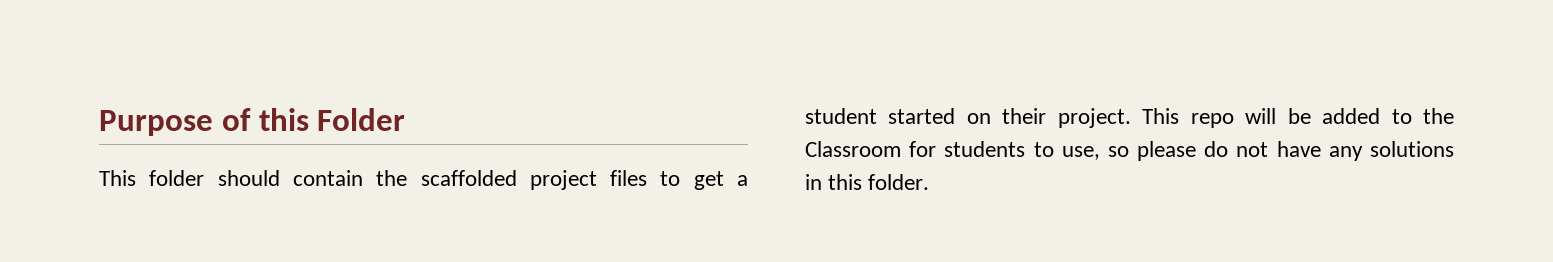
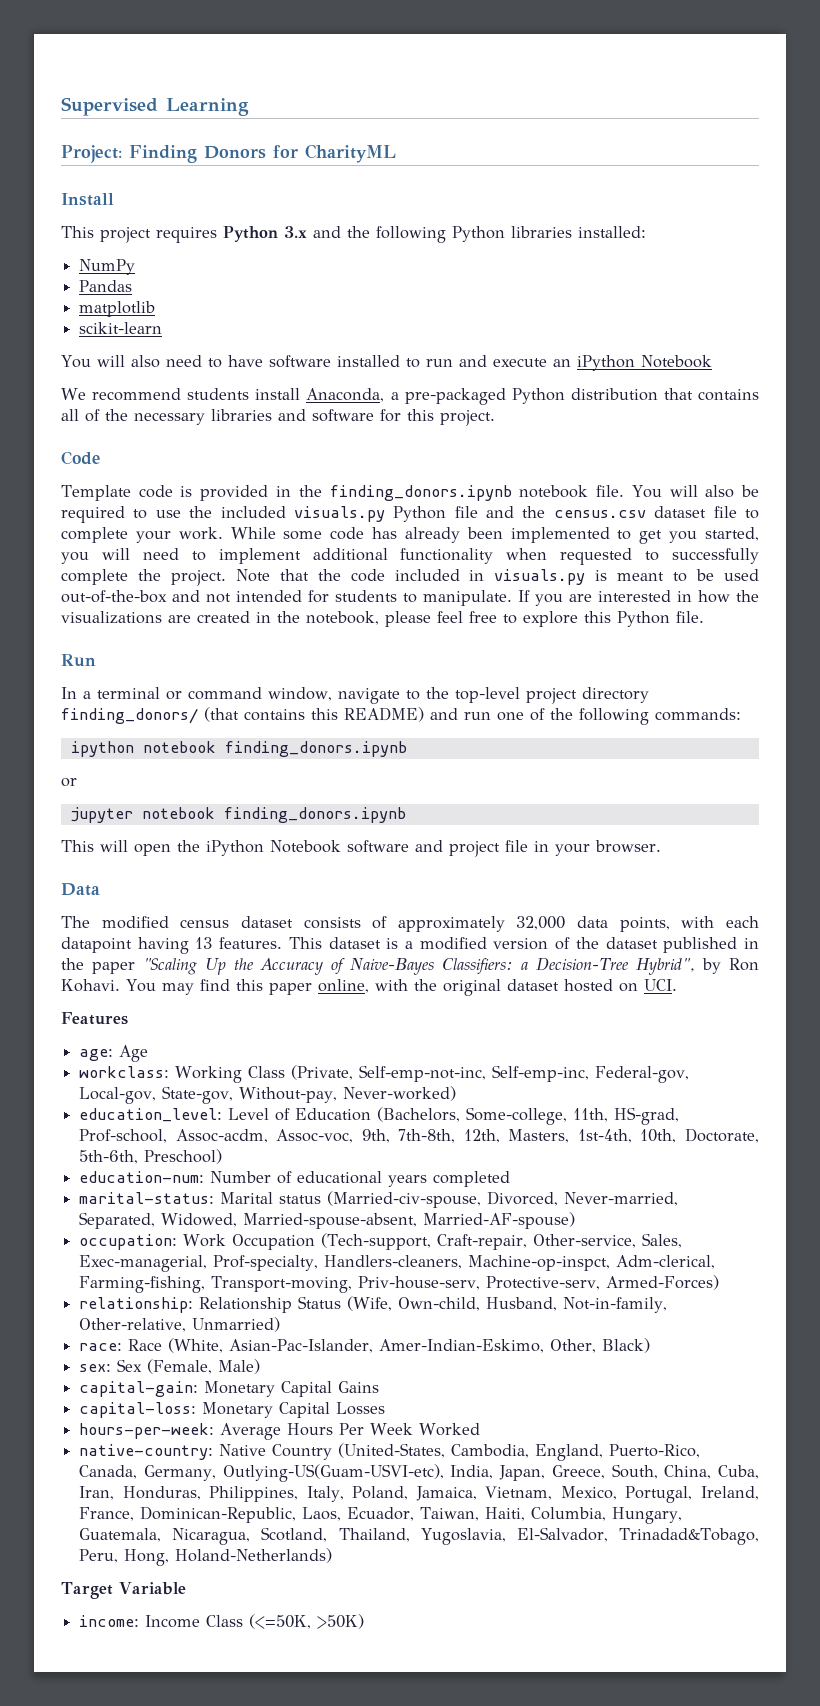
[99,108,406,136] [99,170,748,190] [805,108,1454,128] [805,141,1454,161] [805,174,930,190] Purpose of this Folder // This folder should contain the scaffolded project files to get a student started on their project. This repo will be added to the Classroom for students to use, so please do not have any solutions in this folder. -> [61,97,249,116] [61,144,396,163] [61,193,114,206] [61,226,646,243] [79,259,136,275] [79,280,133,292] [79,301,156,317] [79,322,163,334] [61,355,712,371] [61,388,759,405] [61,409,495,426] [61,451,100,465] [61,485,759,501] [61,506,759,523] [61,527,759,544] [61,548,759,565] [61,569,760,586] [61,590,759,606] [61,611,704,627] [61,654,96,667] [61,687,649,704] [61,707,741,725] [70,741,407,757] [61,778,77,787] [70,807,406,823] [61,840,661,857] [61,883,100,896] [61,916,759,932] [61,937,759,954] [61,957,759,975] [61,979,677,996] [61,1012,128,1025] [79,1045,149,1062] [79,1065,690,1083] [79,1086,457,1104] [79,1107,680,1125] [79,1128,759,1143] [79,1149,223,1164] [79,1171,511,1187] [79,1191,679,1208] [79,1212,576,1229] [79,1233,683,1250] [79,1255,716,1272] [79,1275,720,1293] [79,1296,668,1313] [79,1317,281,1332] [79,1338,651,1353] [79,1359,261,1374] [79,1381,380,1397] [79,1402,386,1418] [79,1423,481,1440] [79,1443,701,1461] [79,1464,760,1482] [79,1486,759,1503] [79,1506,683,1524] [79,1527,760,1545] [79,1548,333,1566] [61,1582,186,1599] [79,1614,365,1629] Supervised Learning // Project: Finding Donors for CharityML // Install // This project requires Python 3.x and the following Python libraries installed: // NumPy // Pandas // matplotlib // scikit-learn // You will also need to have software installed to run and execute an iPython Notebook // We recommend students install Anaconda, a pre-packaged Python distribution that contains all of the necessary libraries and software for this project. // Code // Template code is provided in the finding_donors.ipynb notebook file. You will also be required to use the included visuals.py Python file and the census.csv dataset file to complete your work. While some code has already been implemented to get you started, you will need to implement additional functionality when requested to successfully complete the project. Note that the code included in visuals.py is meant to be used out-of-the-box and not intended for students to manipulate. If you are interested in how the visualizations are created in the notebook, please feel free to explore this Python file. // Run // In a terminal or command window, navigate to the top-level project directory finding_donors/ (that contains this README) and run one of the following commands: // ipython notebook finding_donors.ipynb // or // jupyter notebook finding_donors.ipynb // This will open the iPython Notebook software and project file in your browser. // Data // The modified census dataset consists of approximately 32,000 data points, with each datapoint having 13 features. This dataset is a modified version of the dataset published in the paper "Scaling Up the Accuracy of Naive-Bayes Classifiers: a Decision-Tree Hybrid", by Ron Kohavi. You may find this paper online, with the original dataset hosted on UCI. // Features // age: Age // workclass: Working Class (Private, Self-emp-not-inc, Self-emp-inc, Federal-gov, Local-gov, State-gov, Without-pay, Never-worked) // education_level: Level of Education (Bachelors, Some-college, 11th, HS-grad, Prof-school, Assoc-acdm, Assoc-voc, 9th, 7th-8th, 12th, Masters, 1st-4th, 10th, Doctorate, 5th-6th, Preschool) // education-num: Number of educational years completed // marital-status: Marital status (Married-civ-spouse, Divorced, Never-married, Separated, Widowed, Married-spouse-absent, Married-AF-spouse) // occupation: Work Occupation (Tech-support, Craft-repair, Other-service, Sales, Exec-managerial, Prof-specialty, Handlers-cleaners, Machine-op-inspct, Adm-clerical, Farming-fishing, Transport-moving, Priv-house-serv, Protective-serv, Armed-Forces) // relationship: Relationship Status (Wife, Own-child, Husband, Not-in-family, Other-relative, Unmarried) // race: Race (White, Asian-Pac-Islander, Amer-Indian-Eskimo, Other, Black) // sex: Sex (Female, Male) // capital-gain: Monetary Capital Gains // capital-loss: Monetary Capital Losses // hours-per-week: Average Hours Per Week Worked // native-country: Native Country (United-States, Cambodia, England, Puerto-Rico, Canada, Germany, Outlying-US(Guam-USVI-etc), India, Japan, Greece, South, China, Cuba, Iran, Honduras, Philippines, Italy, Poland, Jamaica, Vietnam, Mexico, Portugal, Ireland, France, Dominican-Republic, Laos, Ecuador, Taiwan, Haiti, Columbia, Hungary, Guatemala, Nicaragua, Scotland, Thailand, Yugoslavia, El-Salvador, Trinadad&Tobago, Peru, Hong, Holand-Netherlands) // Target Variable // income: Income Class (<=50K, >50K)

